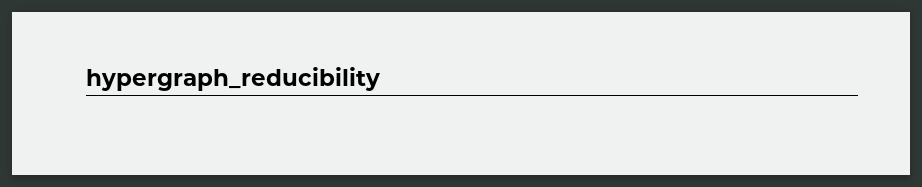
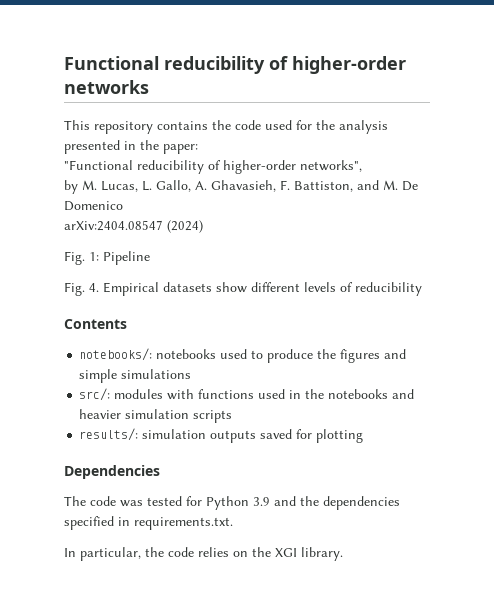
[86,67,380,91] hypergraph_reducibility -> [64,56,406,74] [64,80,149,94] [64,120,388,134] [64,140,198,154] [64,160,362,174] [64,180,418,194] [64,201,123,211] [64,220,203,233] [64,251,150,265] [64,282,422,296] [64,319,127,329] [79,348,407,363] [79,369,192,383] [79,388,415,401] [79,409,233,423] [79,428,364,443] [64,465,160,479] [64,496,400,510] [64,516,233,530] [64,547,343,561] Functional reducibility of higher-order networks // This repository contains the code used for the analysis presented in the paper: // "Functional reducibility of higher-order networks", // by M. Lucas, L. Gallo, A. Ghavasieh, F. Battiston, and M. De Domenico // arXiv:2404.08547 (2024) // Fig. 1: Pipeline // Fig. 4. Empirical datasets show different levels of reducibility // Contents // notebooks/: notebooks used to produce the figures and simple simulations // src/: modules with functions used in the notebooks and heavier simulation scripts // results/: simulation outputs saved for plotting // Dependencies // The code was tested for Python 3.9 and the dependencies specified in requirements.txt. // In particular, the code relies on the XGI library.

